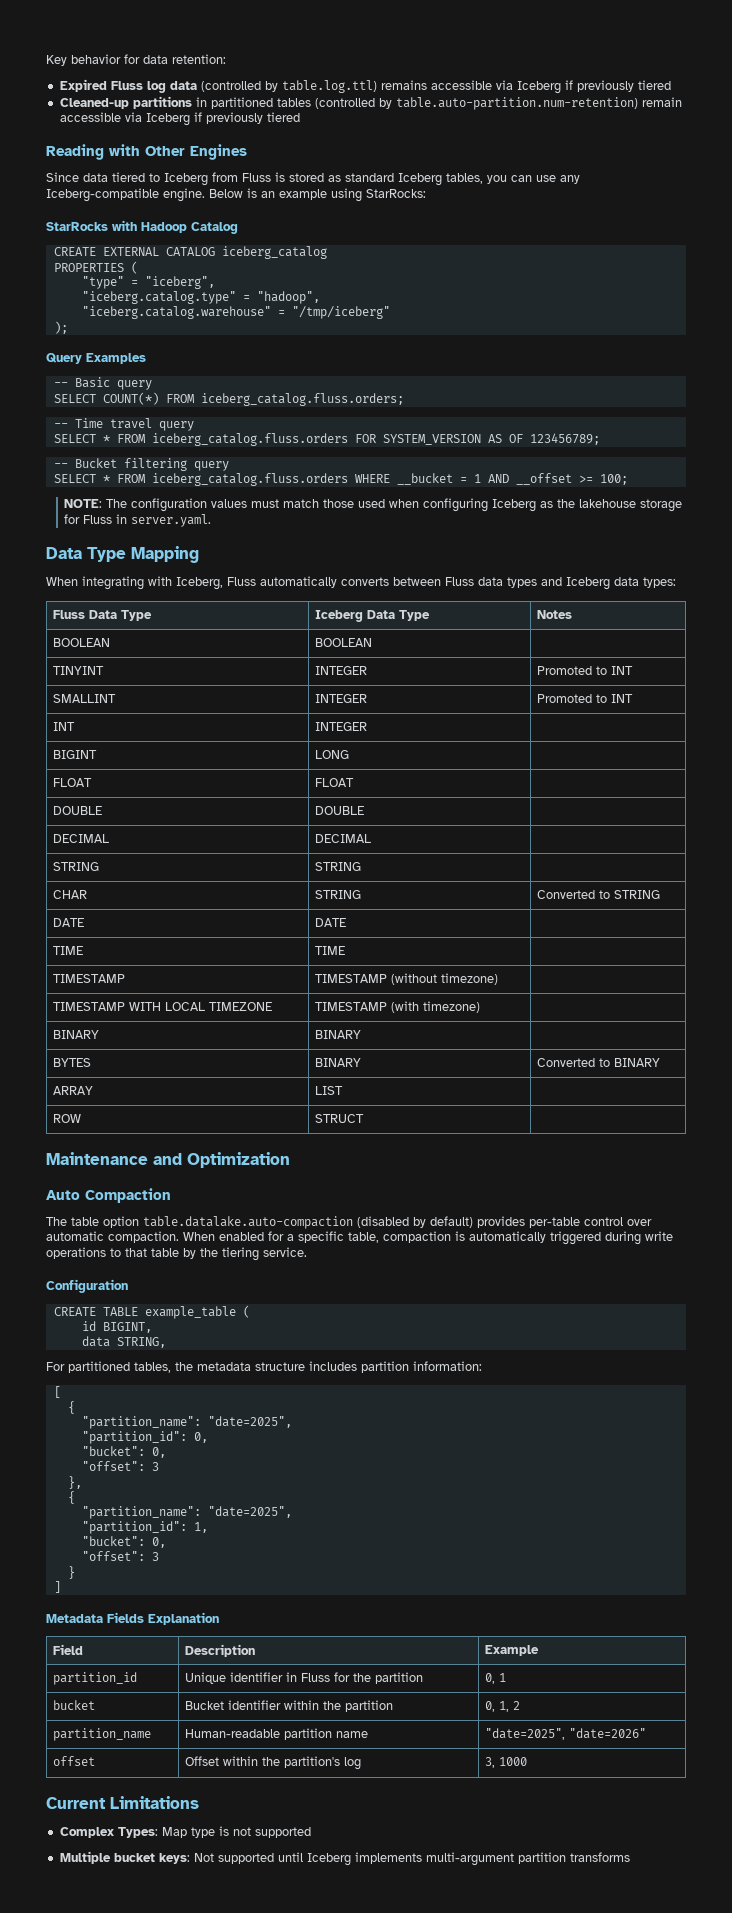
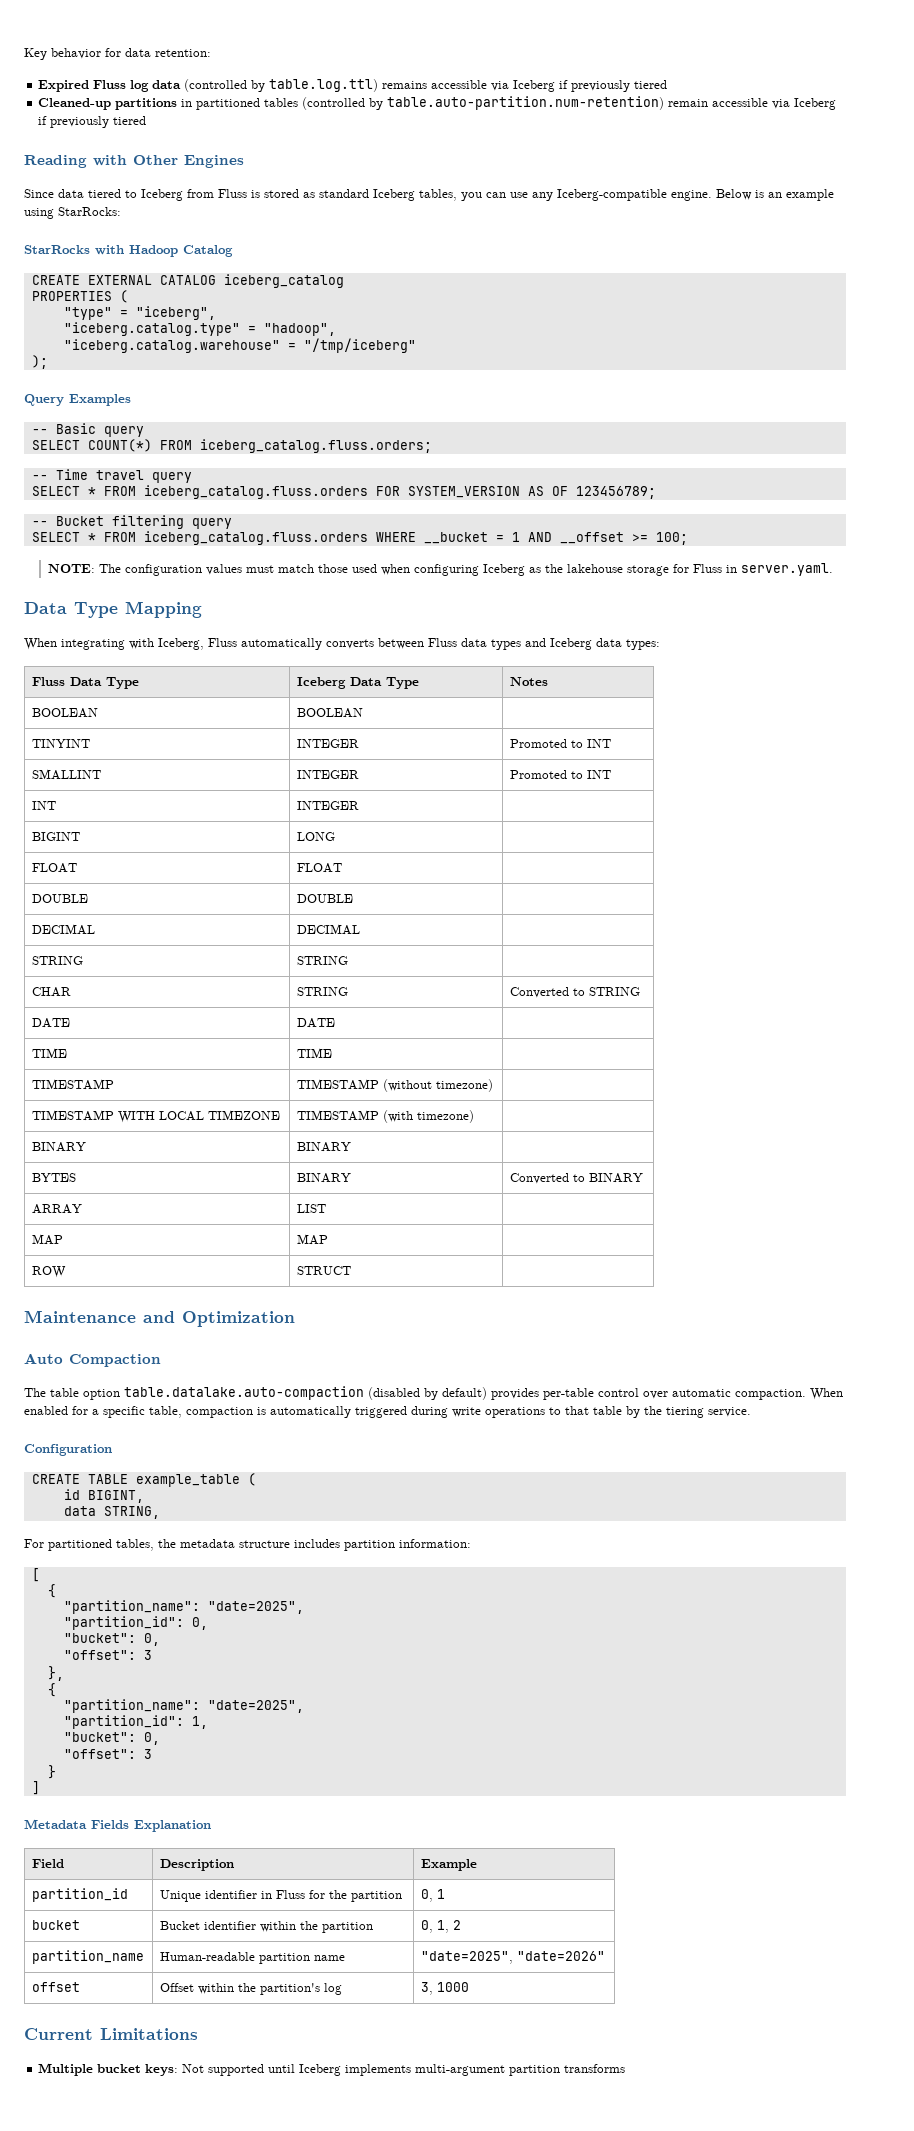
(343, 1090) none -> [31,1234,63,1245] [296,1234,328,1245] // MAP | MAP |
[59,1826,311,1838] // Complex Types: Map type is not supported -> (198, 2034) none

